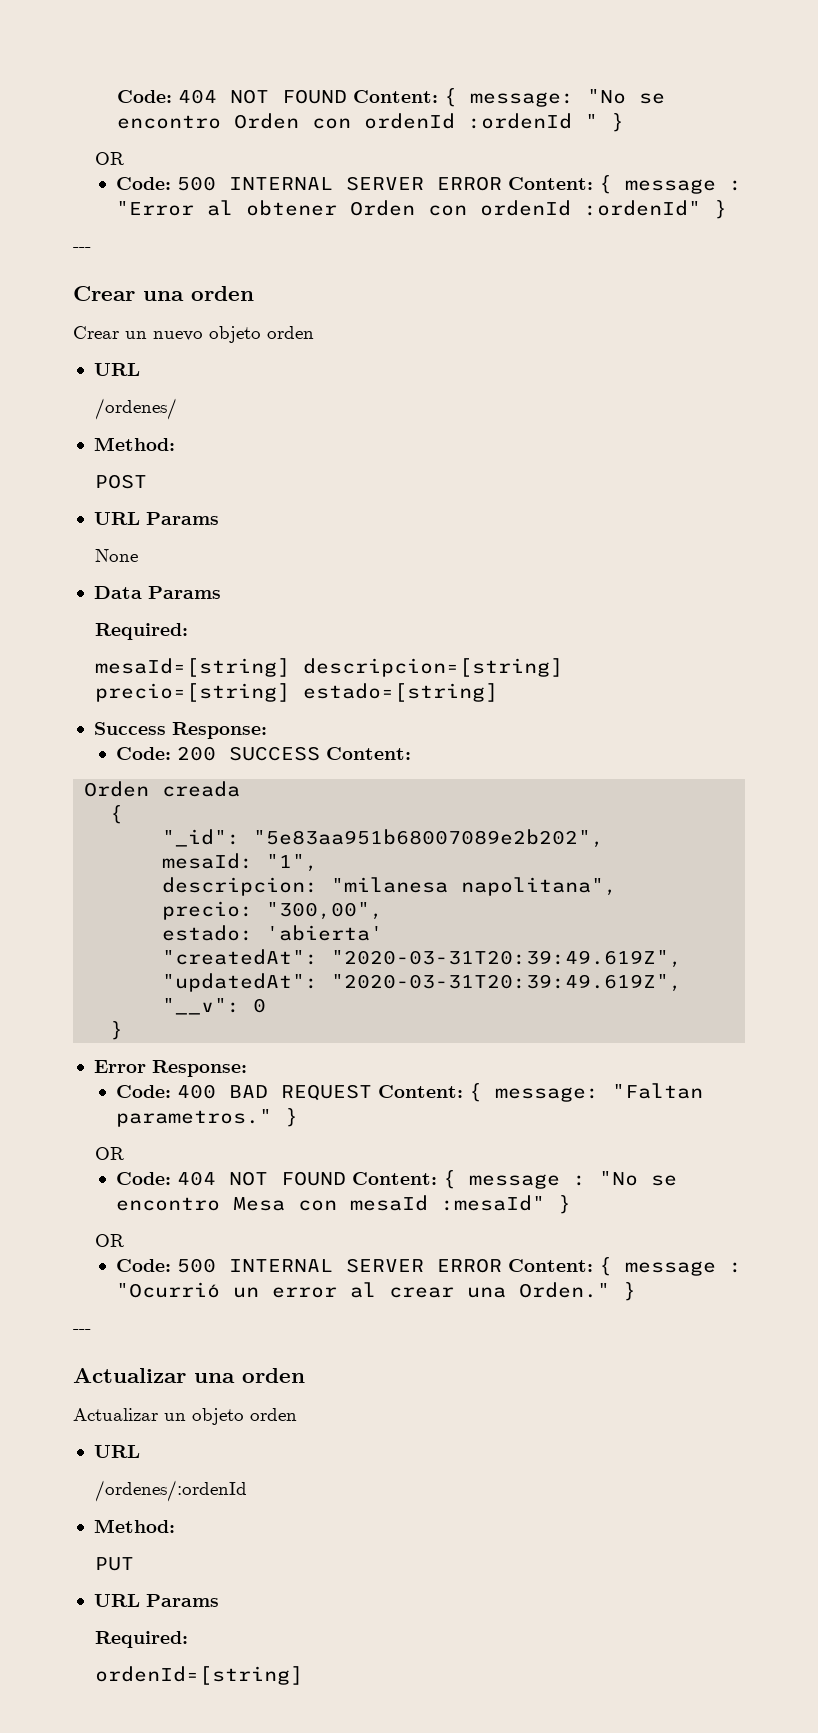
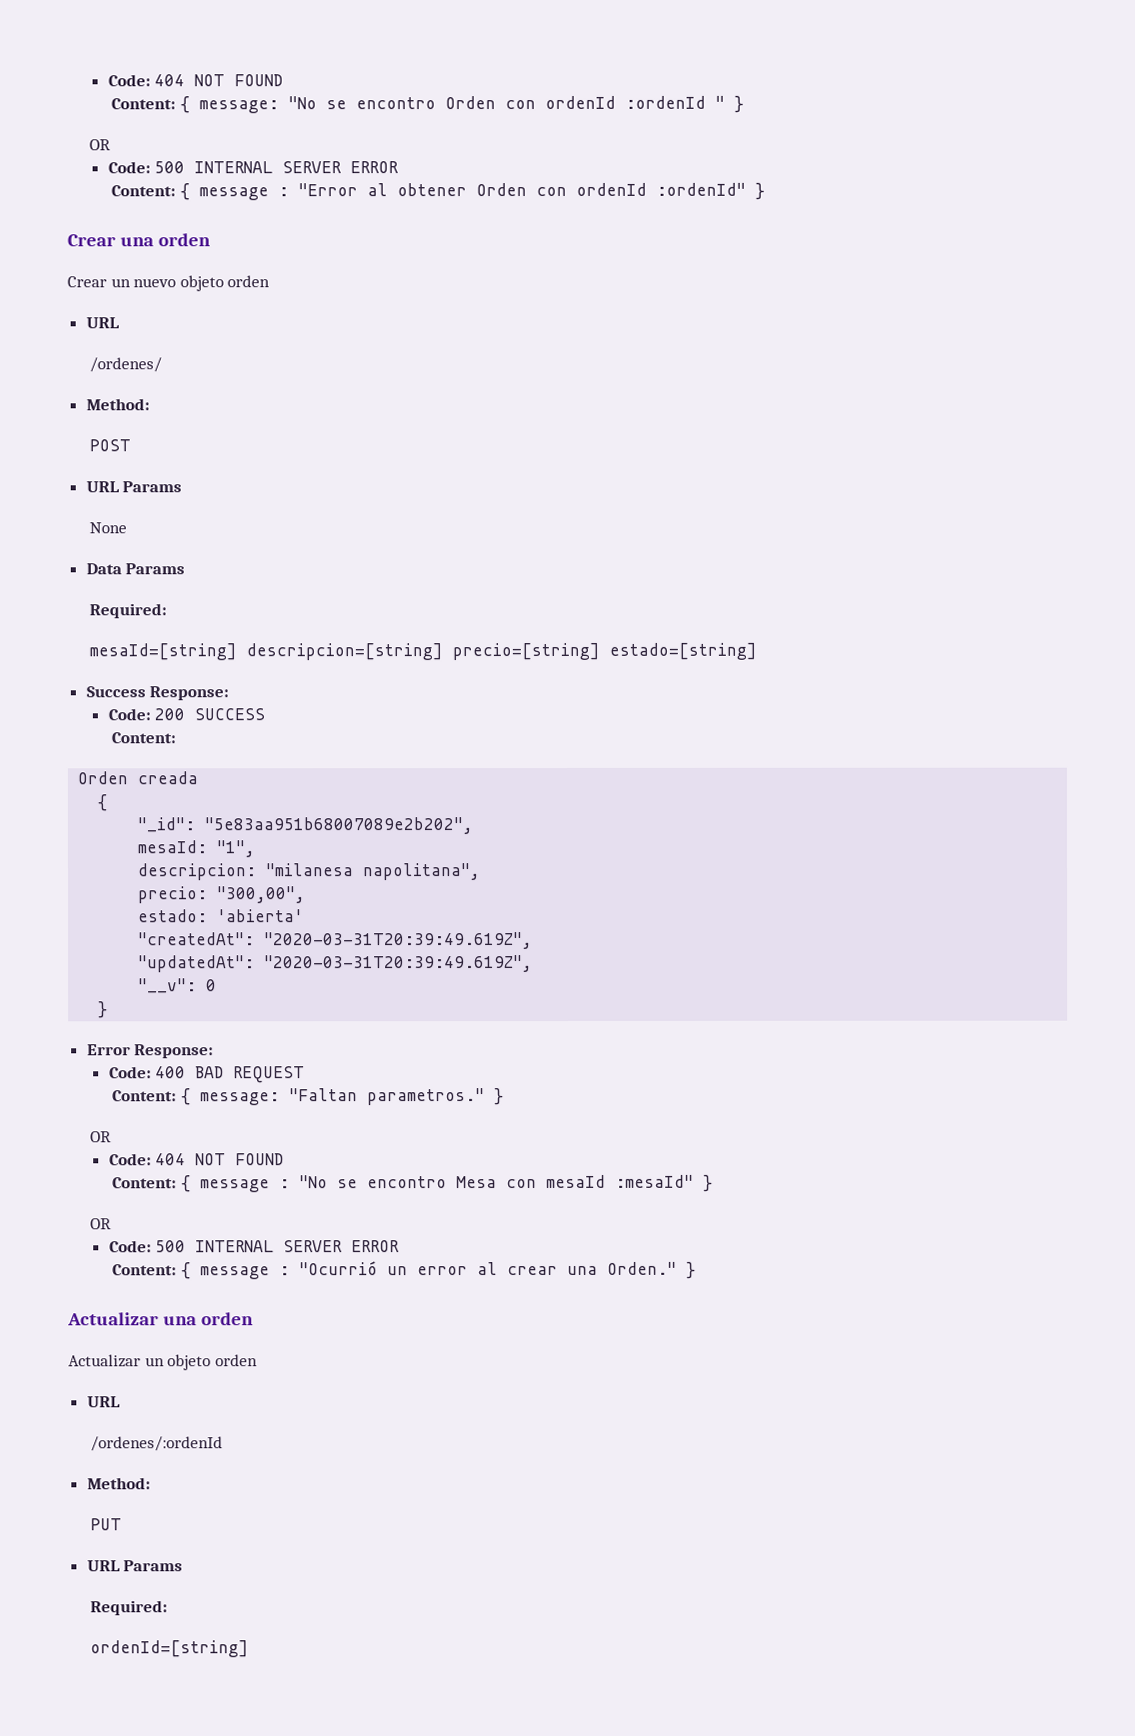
[116,89,347,104] Code: 404 NOT FOUND -> [107,74,284,87] Code: 404 NOT FOUND //
(502, 183) none -> (400, 167) //
[73,247,91,252] // --- -> (765, 191) none
(320, 753) none -> (266, 714) //
(372, 1092) none -> (306, 1075) //
(346, 1178) none -> (285, 1159) //
(502, 1265) none -> (401, 1246) //
[73,1329,91,1334] // --- -> (696, 1270) none

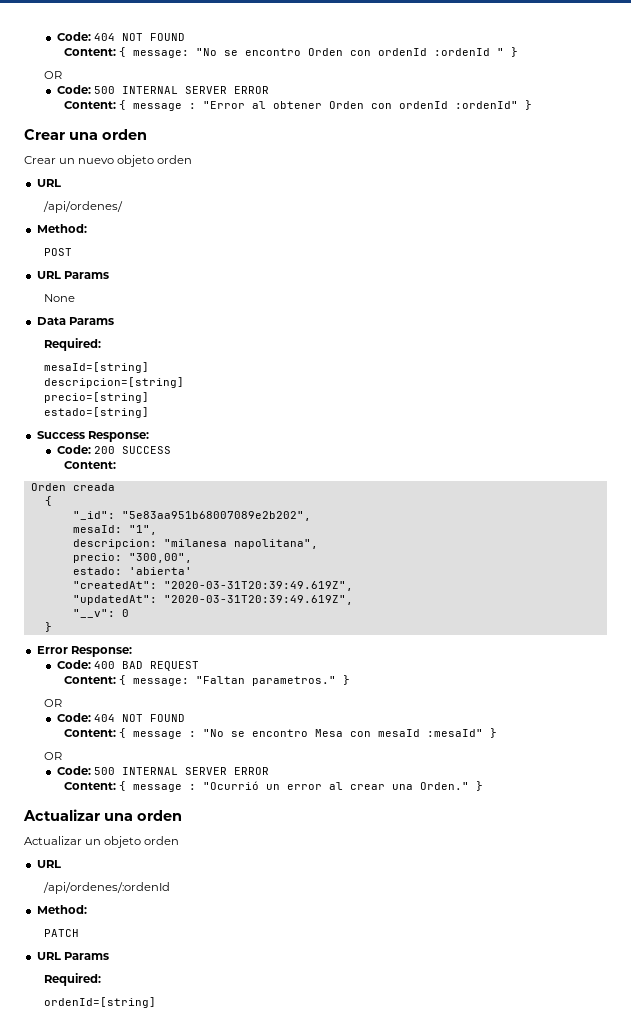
[89,357,163,373] /ordenes/ -> [43,201,124,213] /api/ordenes/
(238, 652) none -> (150, 367) //
(444, 652) none -> (185, 382) //
(601, 651) none -> (150, 397) //
[90,1436,224,1452] [86,1477,151,1490] [90,1518,123,1531] /ordenes/:ordenId // Method: // PUT -> [43,882,171,894] [36,905,87,914] [44,929,80,937] /api/ordenes/:ordenId // Method: // PATCH

